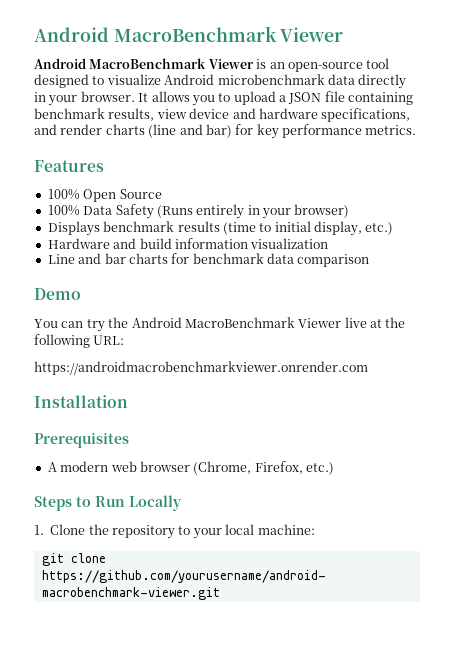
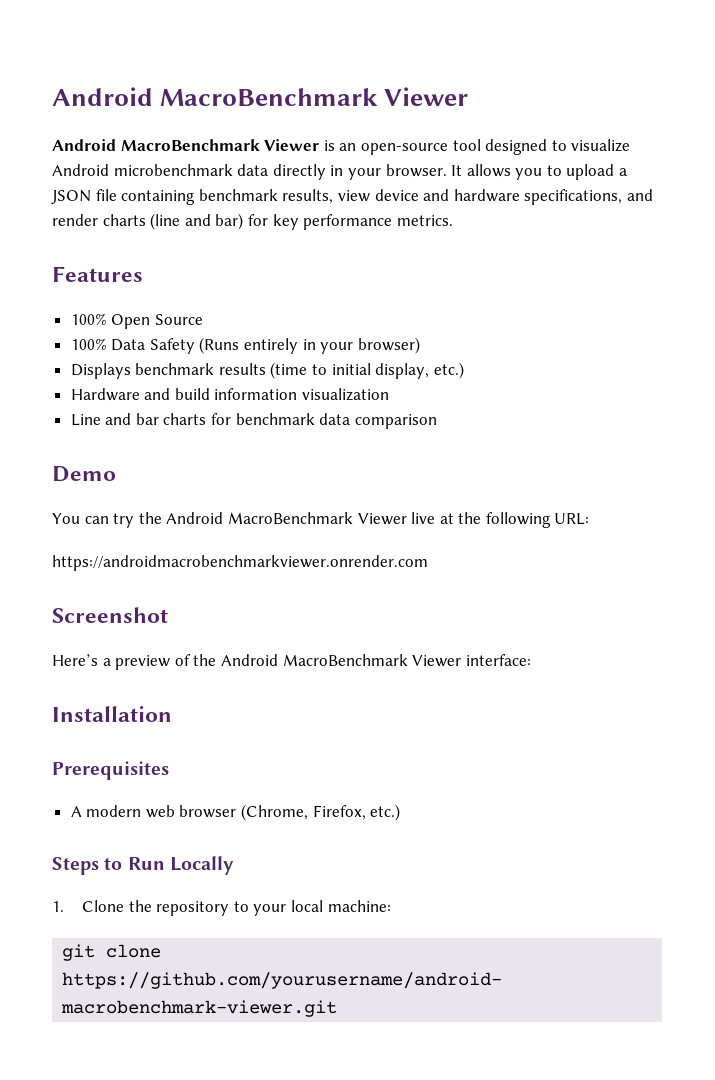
(368, 368) none -> [52,607,168,623] [52,654,531,670] // Screenshot // Here’s a preview of the Android MacroBenchmark Viewer interface:

